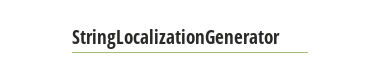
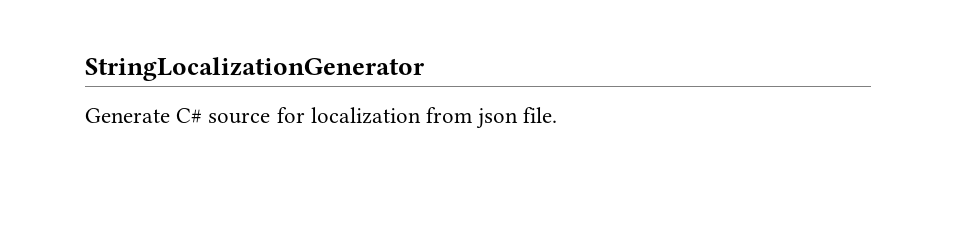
(280, 39) none -> [85,107,558,129] // Generate C# source for localization from json file.

